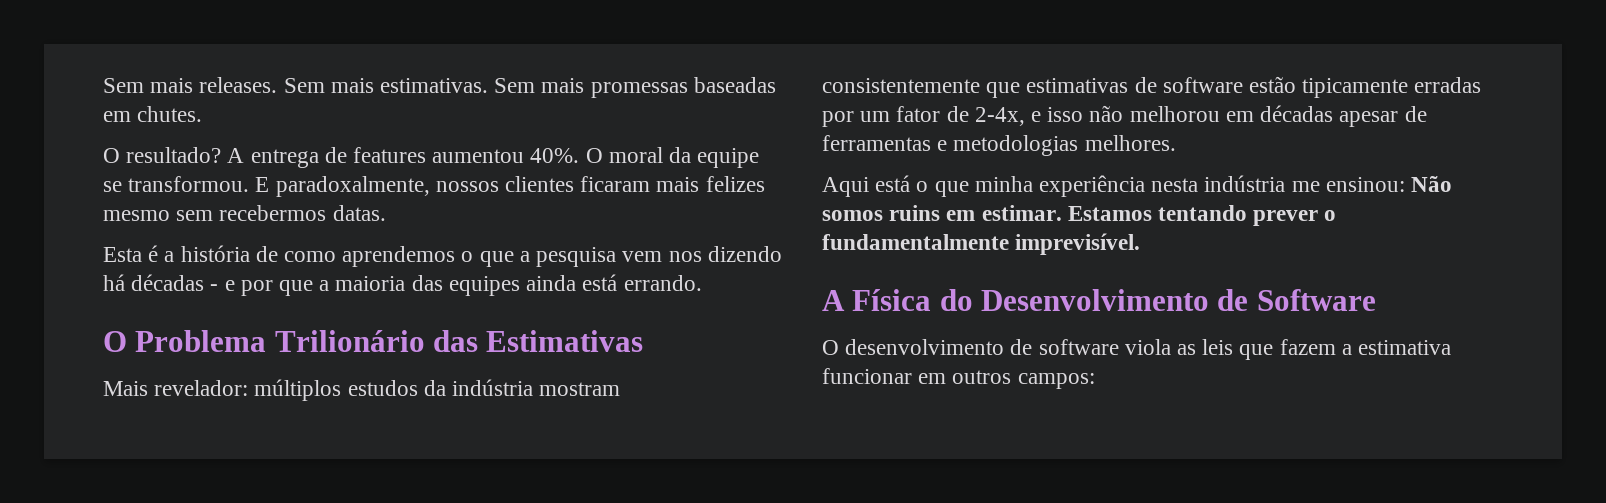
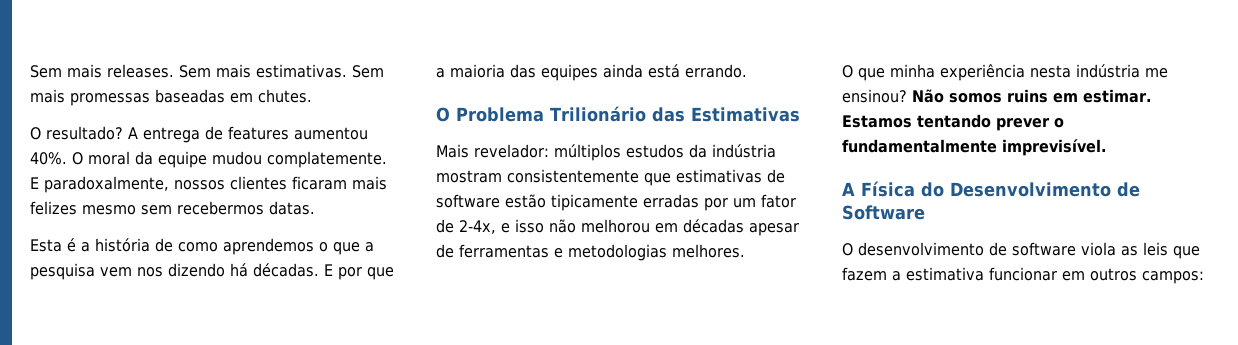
[103,176,250,192] se transformou. -> [212,151,387,168] mudou complatemente.
[131,274,235,291] décadas - e -> [253,263,333,277] décadas. E
[822,175,929,197] Aqui está o -> [842,65,853,78] O
[1325,177,1405,192] ensinou: -> [842,89,907,103] ensinou?

